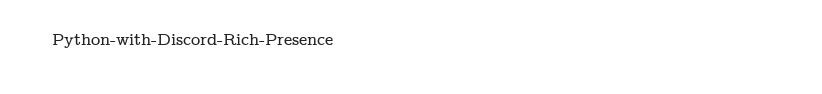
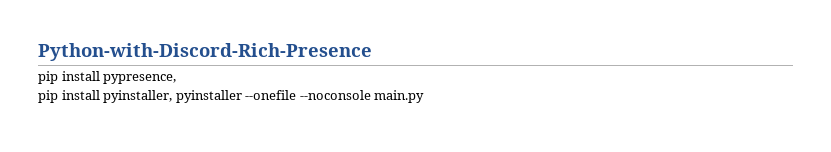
(333, 41) none -> [38,71,177,84] [38,90,425,103] // pip install pypresence, // pip install pyinstaller, pyinstaller --onefile --noconsole main.py

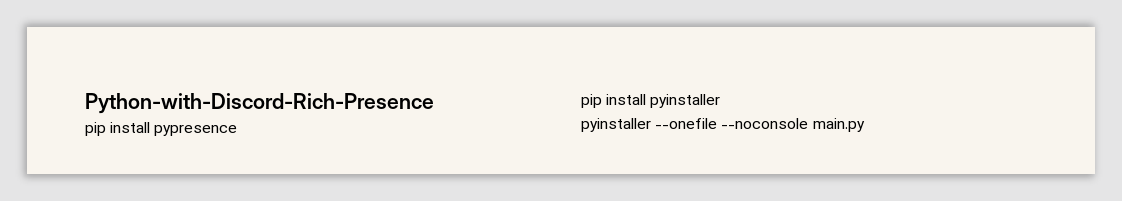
[103,74,177,84] [38,90,173,103] pypresence, // pip install pyinstaller, -> [154,125,238,136] [581,94,721,108] pypresence // pip install pyinstaller //

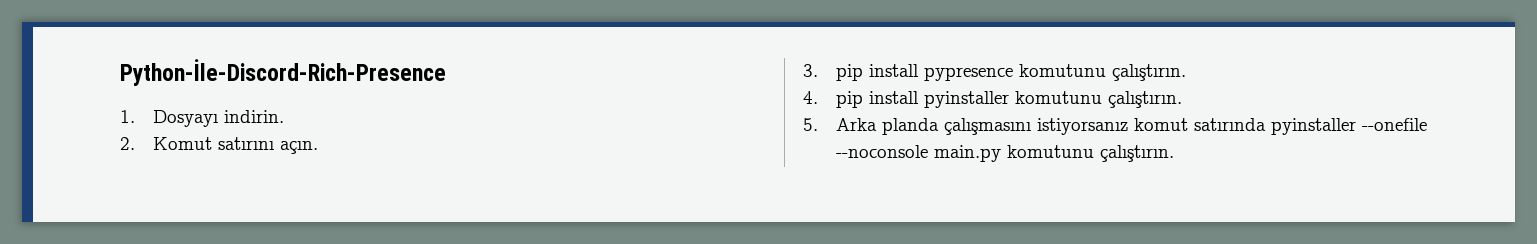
[85,93,434,114] Python-with-Discord-Rich-Presence // -> [120,59,446,86] [120,110,284,127] [120,137,318,154] [803,64,818,77] Python-İle-Discord-Rich-Presence // 1. Dosyayı indirin. // 2. Komut satırını açın. // 3.
(238, 130) // -> [1018,64,1186,81] [803,91,818,104] komutunu çalıştırın. // 4.
(721, 101) // -> [1014,91,1182,108] [803,118,1266,135] komutunu çalıştırın. // 5. Arka planda çalışmasını istiyorsanız komut satırında
(865, 125) none -> [1006,145,1174,162] komutunu çalıştırın.

